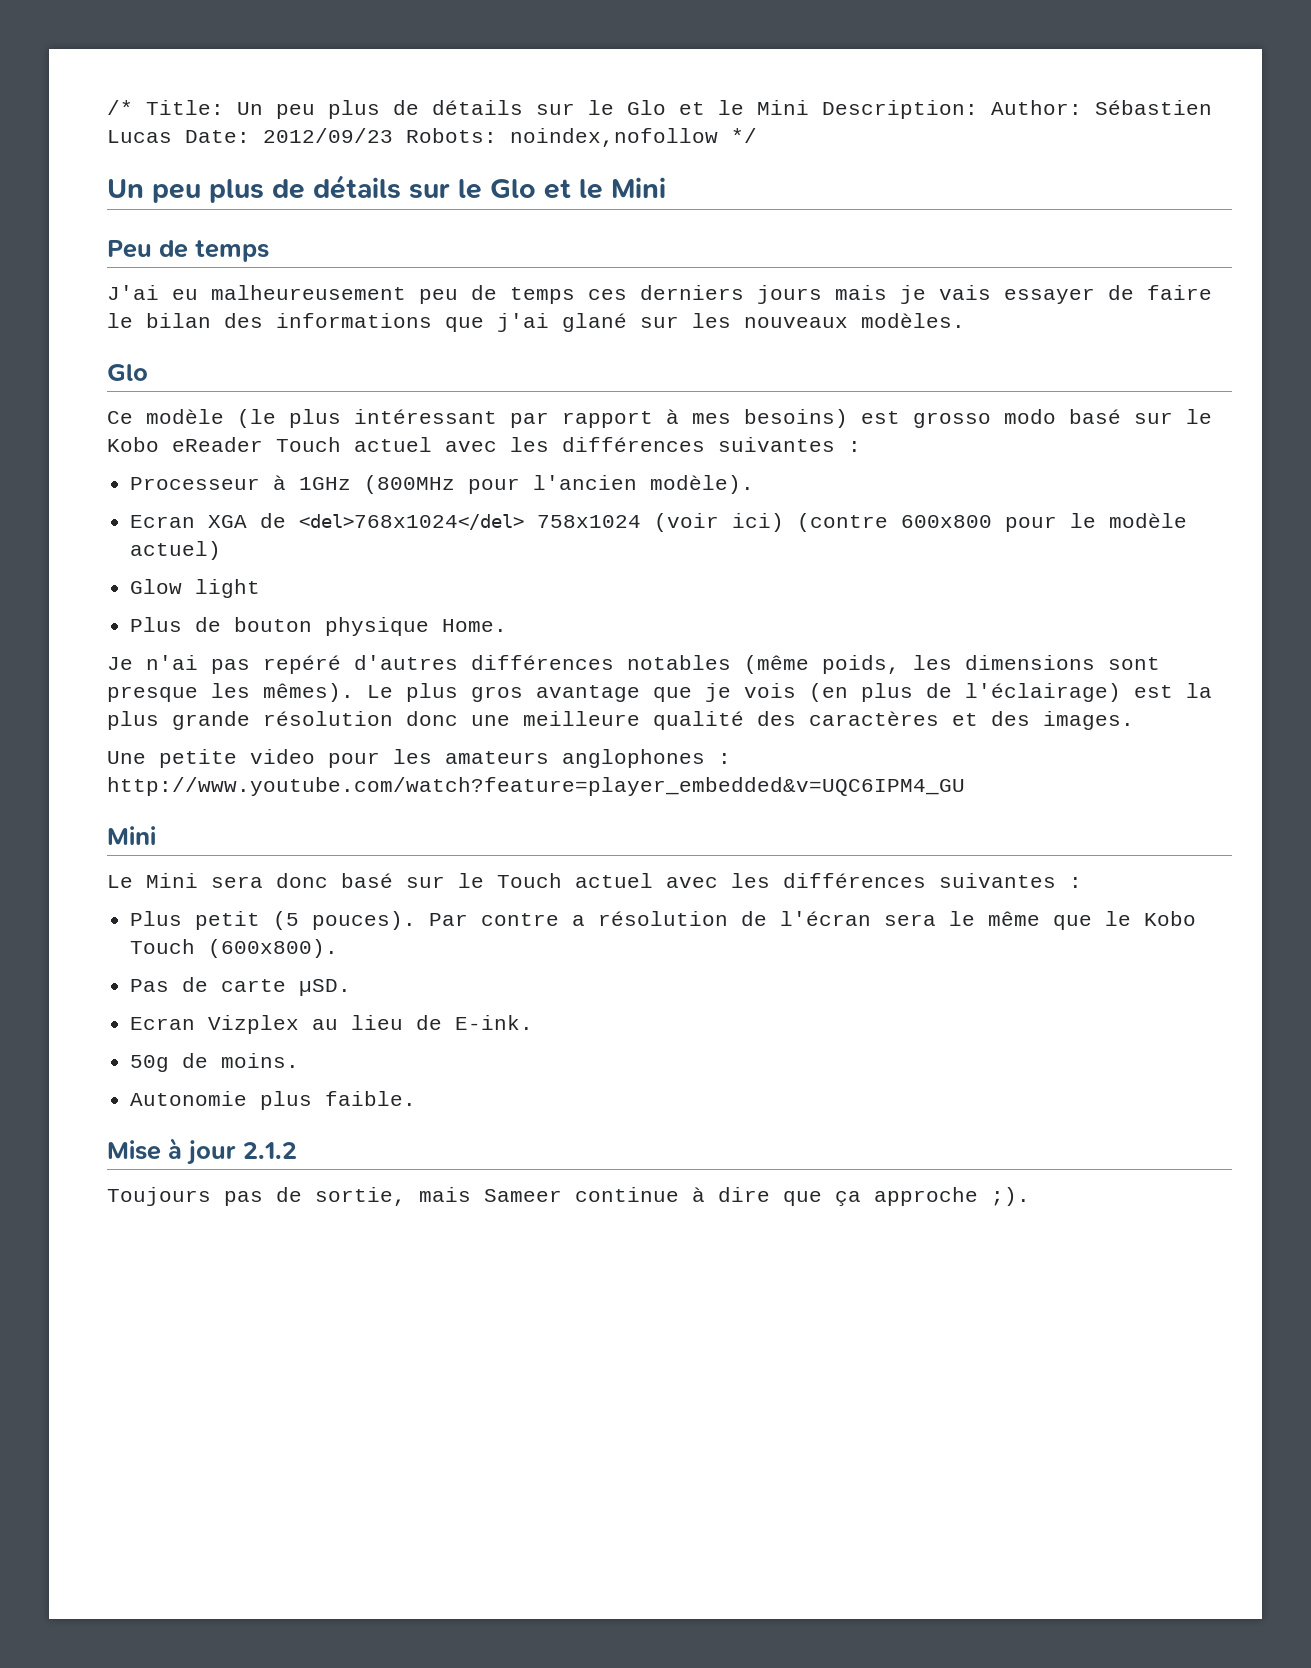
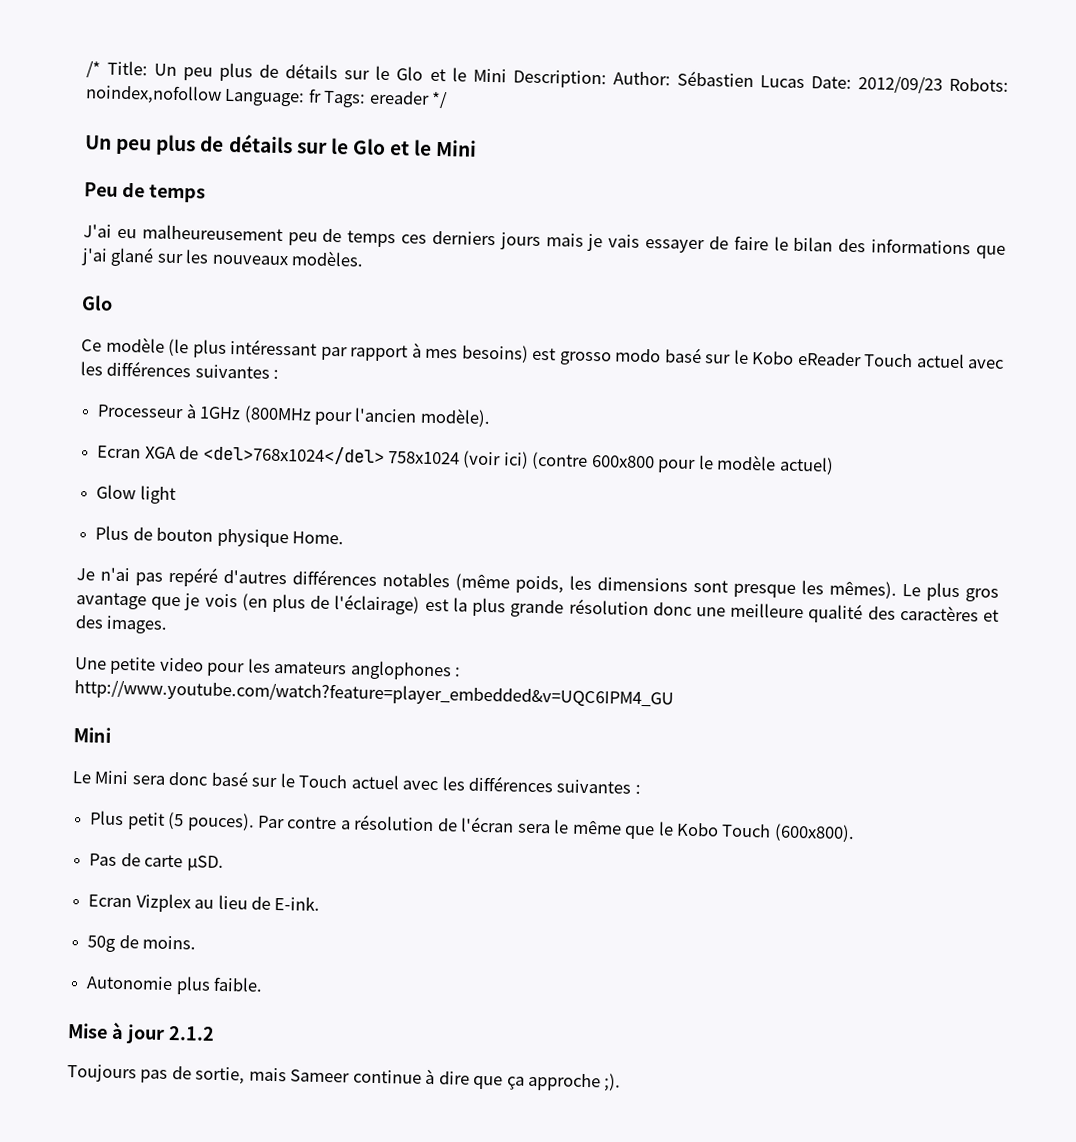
(718, 137) none -> [224,88,430,108] Language: fr Tags: ereader

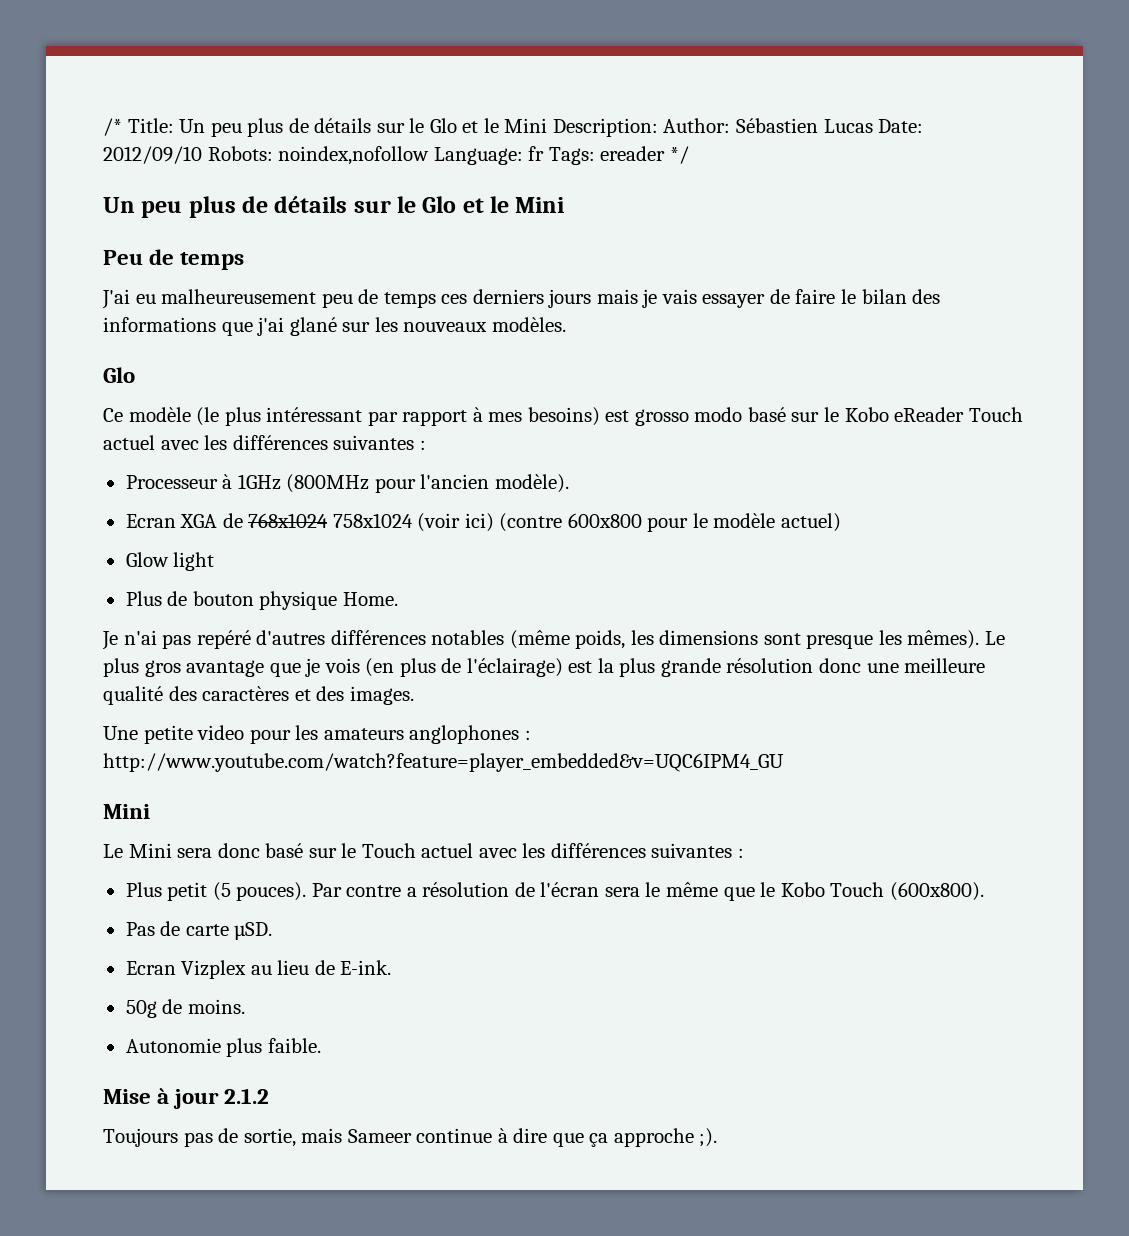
[857,75,943,94] 2012/09/23 -> [103,146,202,164] 2012/09/10
[202,444,385,466] <del>768x1024</del> -> [248,513,329,528] 768x1024

